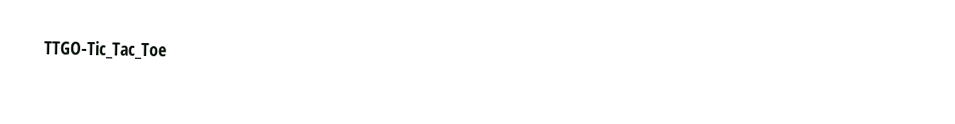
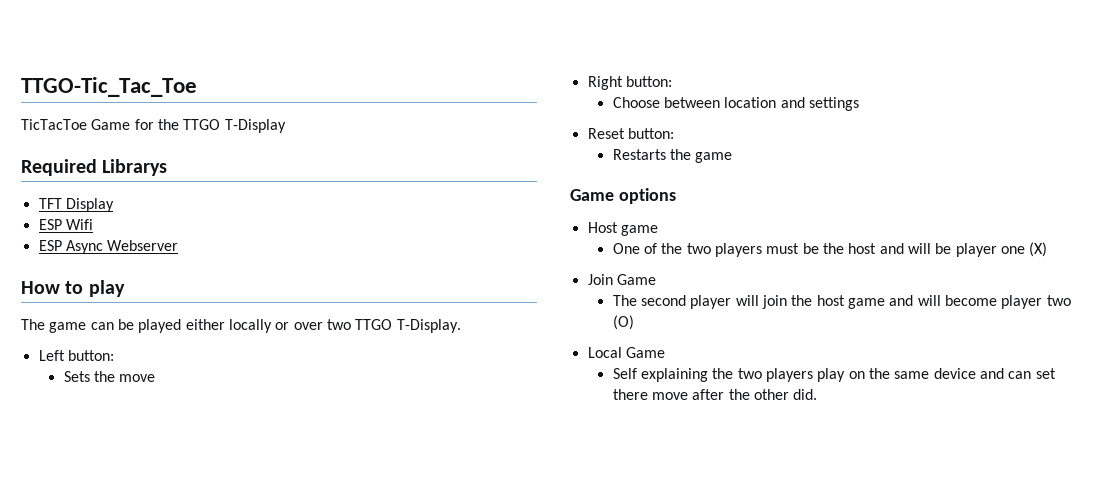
(167, 50) none -> [21,119,286,133] [21,159,168,176] [38,198,114,212] [38,219,93,230] [38,240,179,254] [21,280,125,297] [21,319,461,333] [38,350,114,361] [63,371,156,382] [587,76,672,90] [612,97,859,111] [587,128,674,139] [612,149,733,163] [570,188,676,204] [587,222,658,236] [612,242,1048,257] [587,274,656,285] [612,295,1071,309] [612,315,634,330] [587,347,665,358] [612,368,1056,382] [612,389,818,400] // TicTacToe Game for the TTGO T-Display // Required Librarys // TFT Display // ESP Wifi // ESP Async Webserver // How to play // The game can be played either locally or over two TTGO T-Display. // Left button: // Sets the move // Right button: // Choose between location and settings // Reset button: // Restarts the game // Game options // Host game // One of the two players must be the host and will be player one (X) // Join Game // The second player will join the host game and will become player two (O) // Local Game // Self explaining the two players play on the same device and can set there move after the other did.

